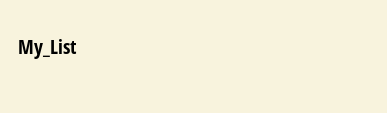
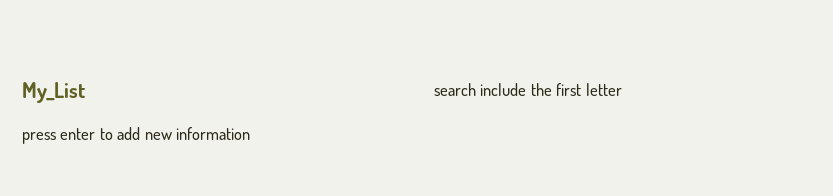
(77, 49) none -> [22,127,251,144] [434,83,622,96] // press enter to add new information // search include the first letter

